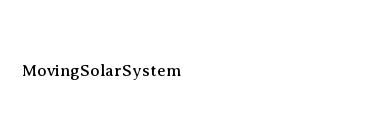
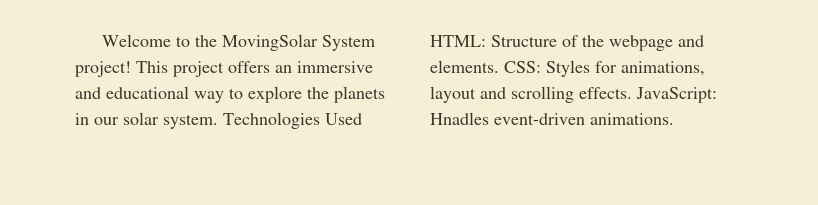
[22,64,181,80] MovingSolarSystem -> [102,34,376,51] [75,61,373,77] [75,86,385,103] [75,112,362,129] [430,35,704,51] [430,60,705,77] [430,86,717,103] [430,112,674,125] Welcome to the MovingSolar System project! This project offers an immersive and educational way to explore the planets in our solar system. Technologies Used HTML: Structure of the webpage and elements. CSS: Styles for animations, layout and scrolling effects. JavaScript: Hnadles event-driven animations.

